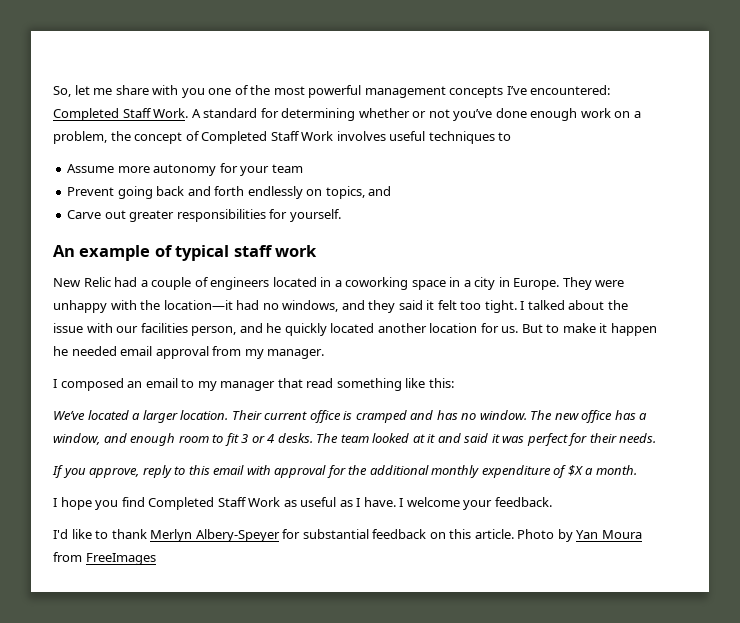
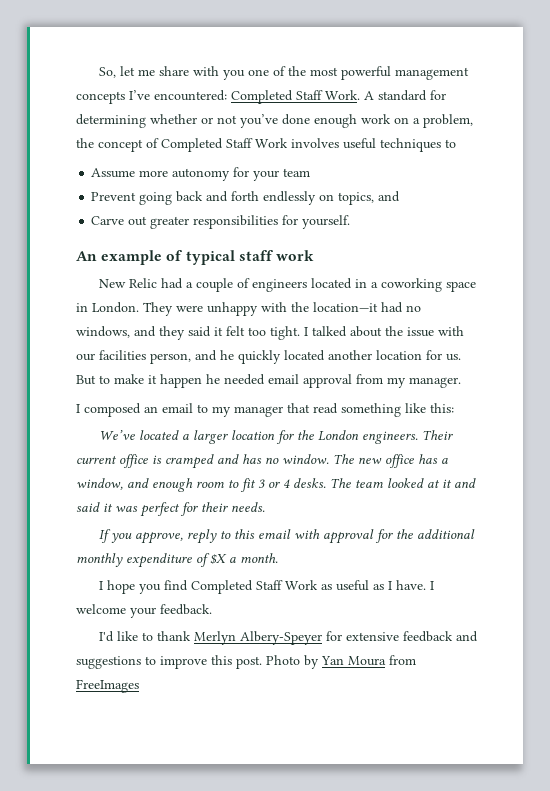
[463,277,560,290] a city in Europe. -> [92,302,139,313] London.
[180,410,229,420] location. -> [231,430,419,444] location for the London engineers.
[302,529,514,539] substantial feedback on this article. -> [346,631,479,642] [76,655,262,669] extensive feedback and suggestions to improve this post.

